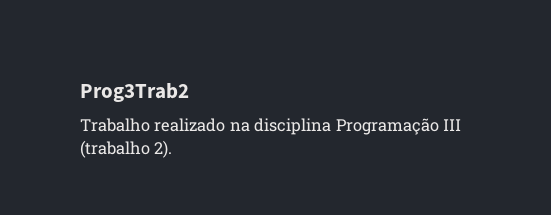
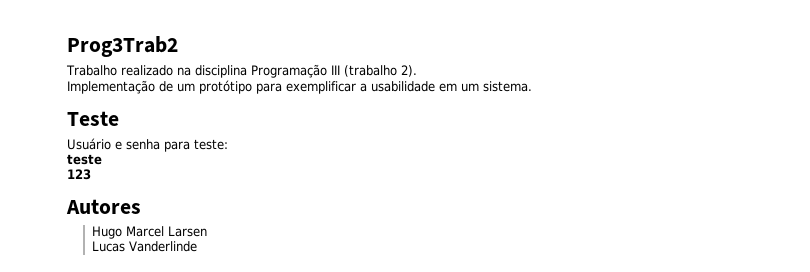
(173, 149) none -> [67,80,532,94] [67,111,119,126] [67,138,228,152] [67,154,102,165] [67,169,91,180] [66,199,141,214] [91,226,207,239] [91,241,197,252] // Implementação de um protótipo para exemplificar a usabilidade em um sistema. // Teste // Usuário e senha para teste: // teste // 123 // Autores // Hugo Marcel Larsen // Lucas Vanderlinde

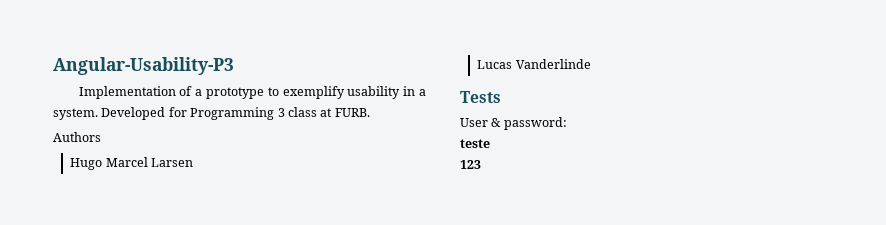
[67,36,178,57] [66,64,417,78] [67,80,532,94] [67,111,119,126] [67,138,228,152] [67,154,102,165] [67,169,91,180] [66,199,141,214] Prog3Trab2 // Trabalho realizado na disciplina Programação III (trabalho 2). // Implementação de um protótipo para exemplificar a usabilidade em um sistema. // Teste // Usuário e senha para teste: // teste // 123 // Autores -> [53,57,234,75] [78,86,427,99] [53,107,370,120] [53,132,101,142] Angular-Usability-P3 // Implementation of a prototype to exemplify usability in a system. Developed for Programming 3 class at FURB. // Authors
(197, 246) none -> [460,91,501,103] [460,117,567,130] [460,139,490,148] [460,160,481,169] // Tests // User & password: // teste // 123

